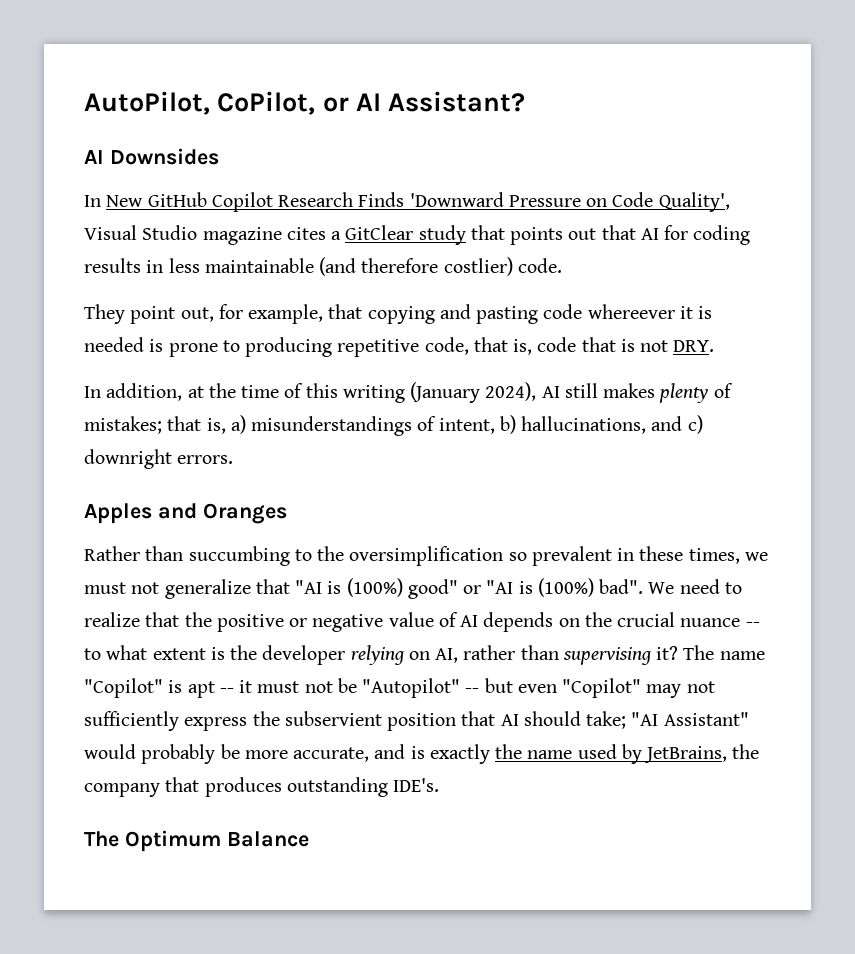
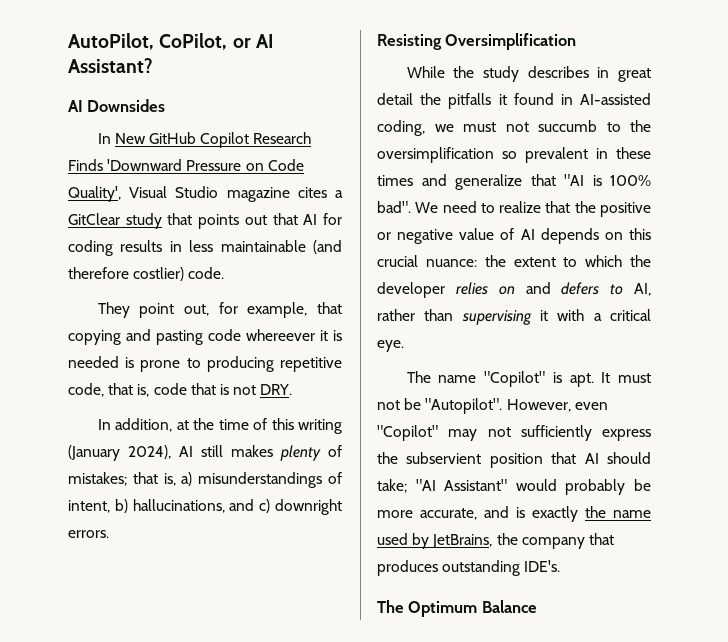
[84,503,287,524] [84,546,290,566] Apples and Oranges // Rather than succumbing -> [377,33,577,50] [406,66,651,82] [377,93,651,109] [377,120,597,136] Resisting Oversimplification // While the study describes in great detail the pitfalls it found in AI-assisted coding, we must not succumb
[688,548,768,564] [84,578,594,599] times, we must not generalize that "AI is (100%) good" or "AI is (100%) -> [377,174,651,190] times and generalize that "AI is 100%
[584,612,760,627] [84,645,765,665] [84,678,513,698] the crucial nuance -- to what extent is the developer relying on AI, rather than supervising it? The name "Copilot" is apt -- it must not be "Autopilot" -- but -> [629,228,651,240] [377,255,651,267] [377,282,651,298] [377,309,651,325] [377,340,404,352] [406,371,651,387] [377,398,571,414] this crucial nuance: the extent to which the developer relies on and defers to AI, rather than supervising it with a critical eye. // The name "Copilot" is apt. It must not be "Autopilot". However,

